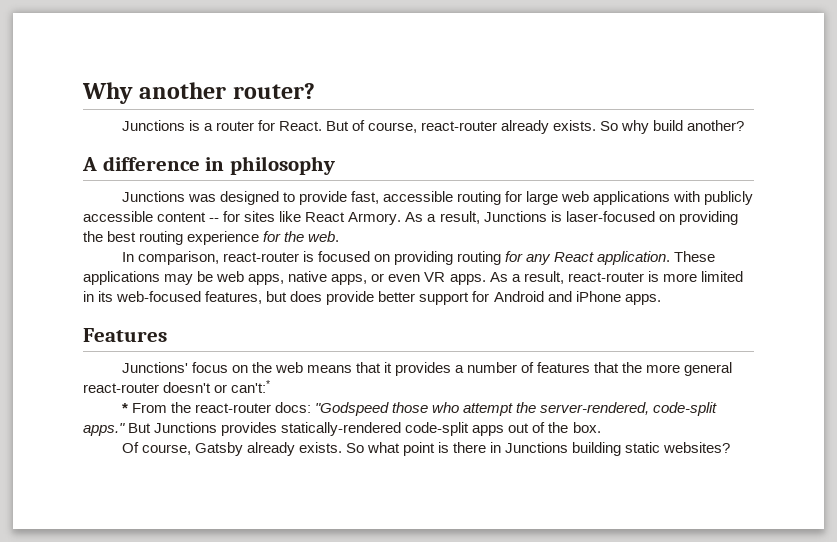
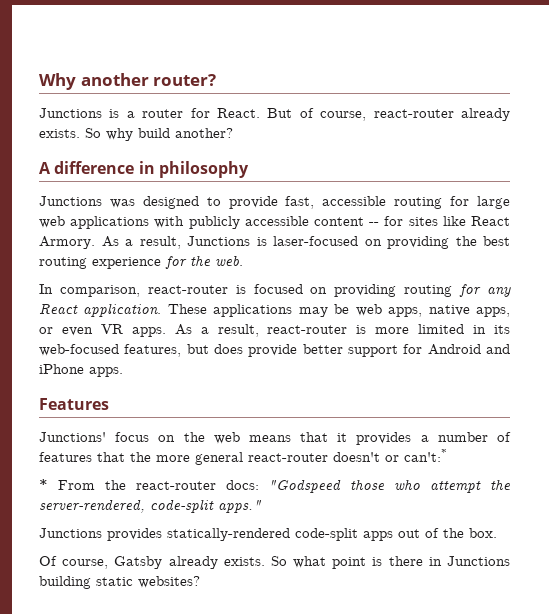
[128,423,152,433] But -> (262, 506) //

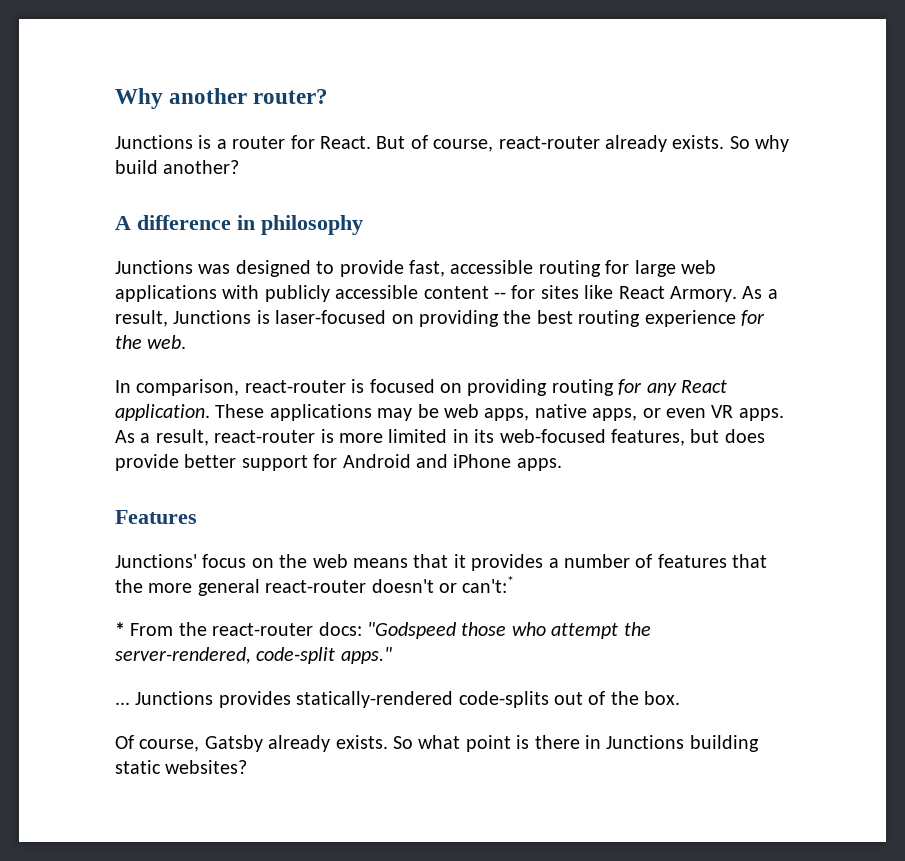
(262, 506) none -> [115,702,130,705] ...
[295,528,393,541] code-split apps -> [458,691,549,708] code-splits

